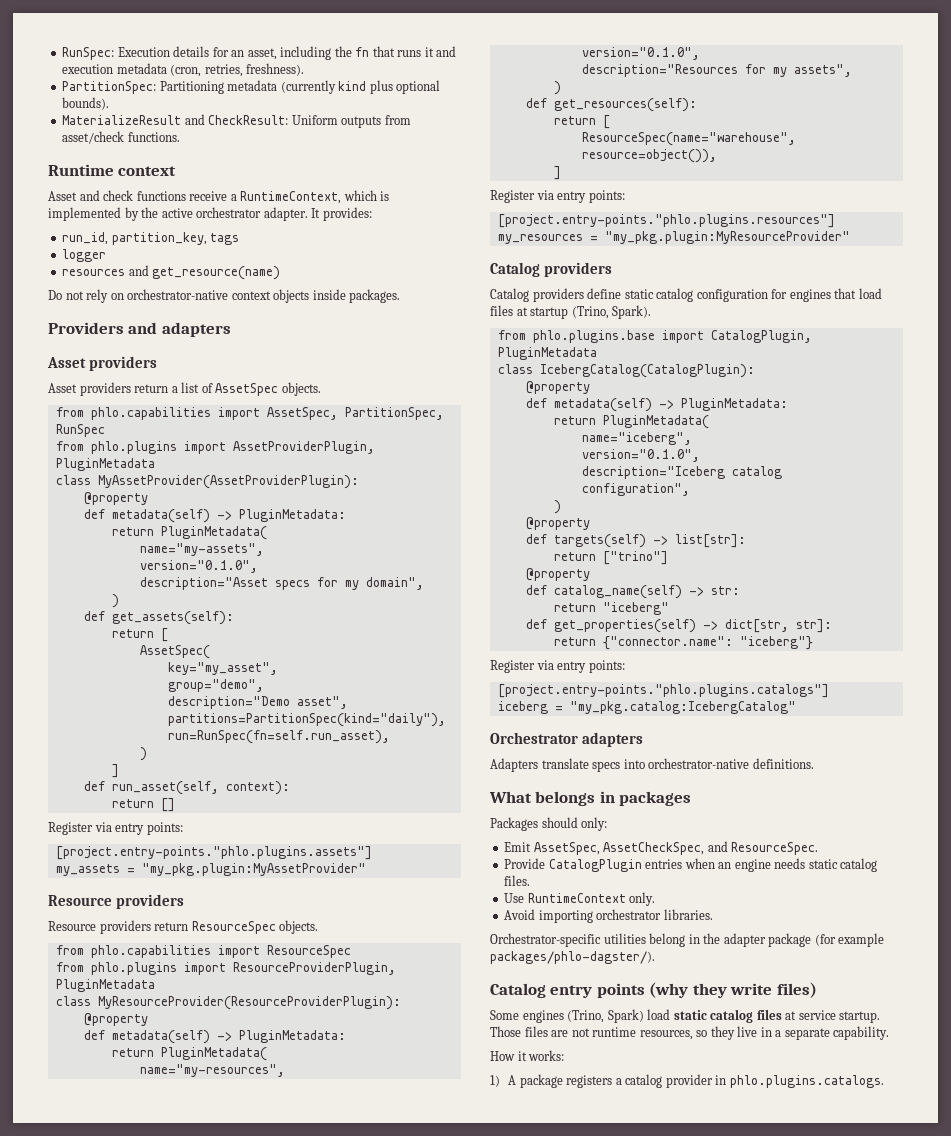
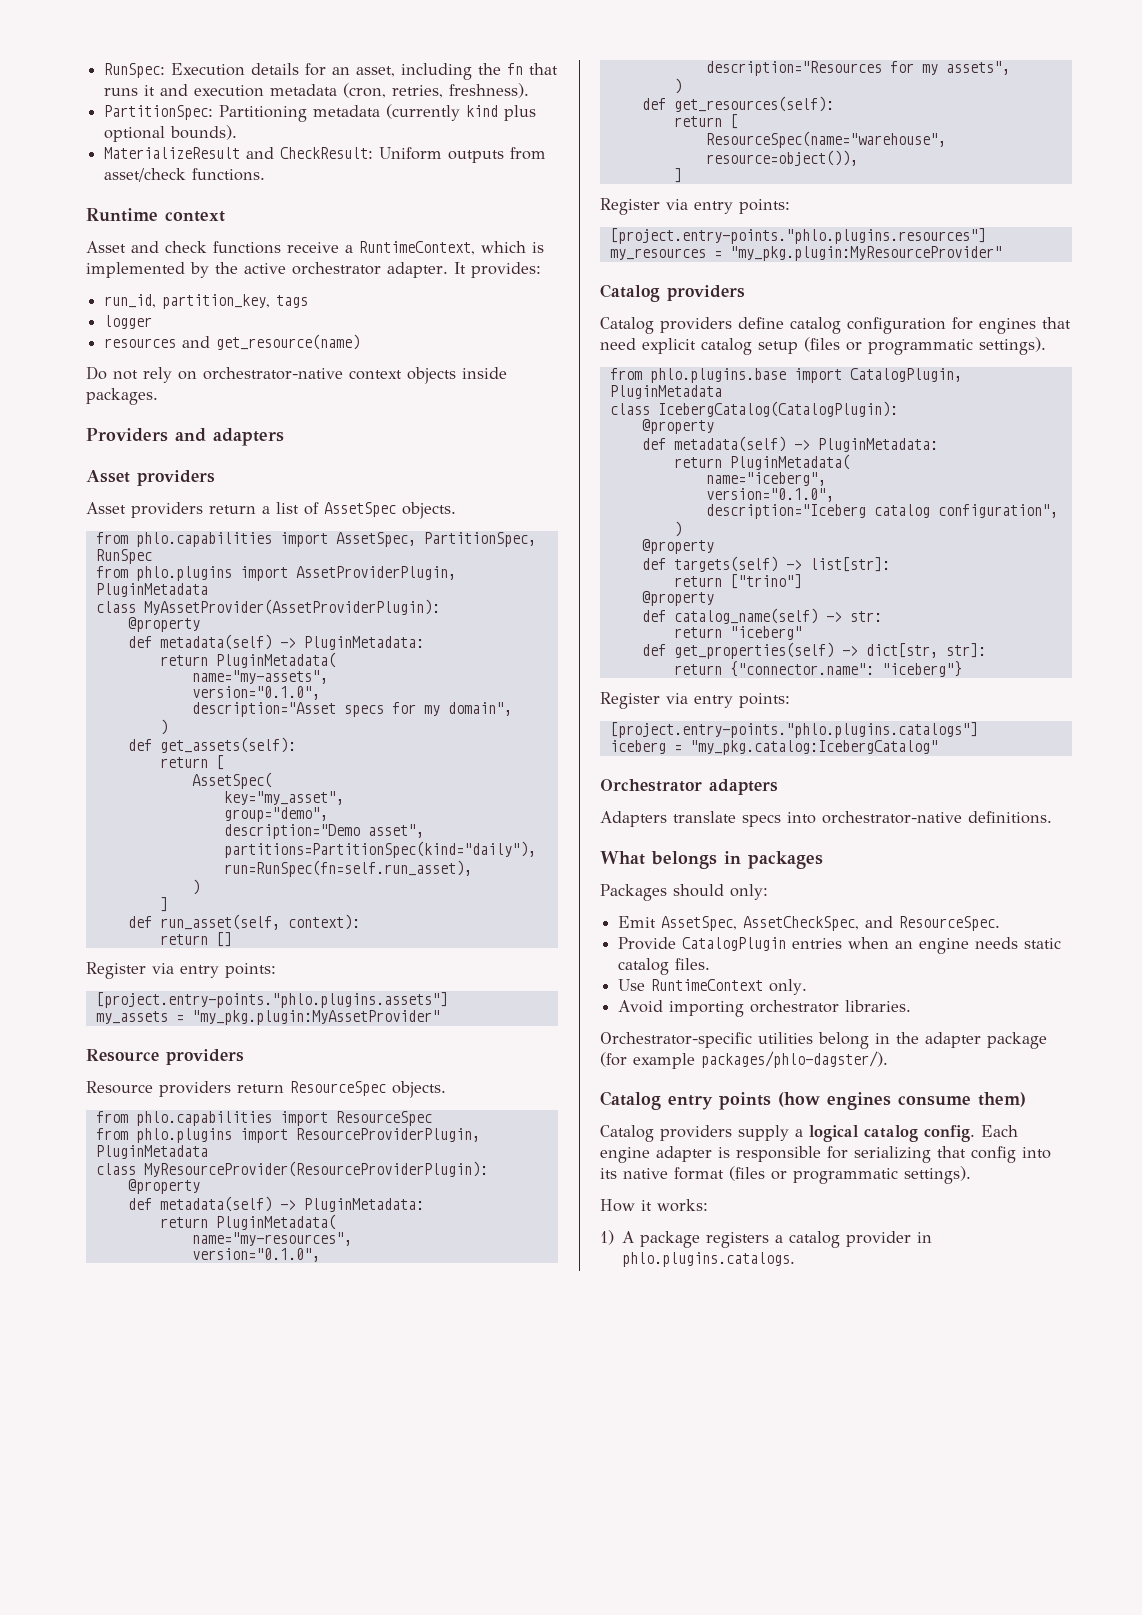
[624,289,654,299] static -> (784, 323) none
[858,288,882,299] [490,305,652,319] load files at startup (Trino, Spark). -> [600,337,1046,355] need explicit catalog setup (files or programmatic settings).
[649,982,817,998] [490,1009,881,1023] [490,1026,890,1040] (why they write files) // Some engines (Trino, Spark) load static catalog files at service startup. Those files are not runtime resources, so they live in a separate capability. -> [778,1092,1026,1110] [600,1125,1018,1142] [600,1146,1051,1163] [600,1166,971,1184] (how engines consume them) // Catalog providers supply a logical catalog config. Each engine adapter is responsible for serializing that config into its native format (files or programmatic settings).

